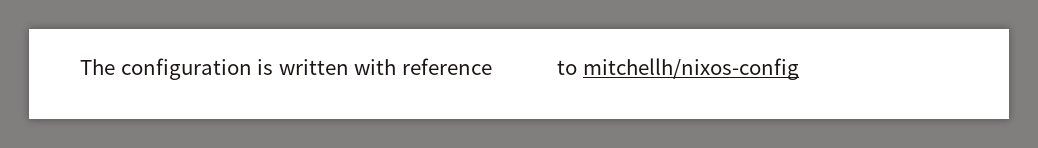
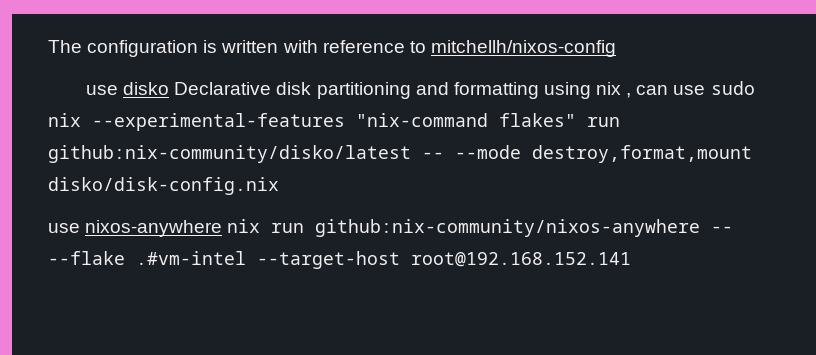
(799, 69) none -> [86,81,755,99] [48,113,620,131] [48,145,752,163] [48,177,279,195] [48,219,734,237] [48,251,631,269] // use disko Declarative disk partitioning and formatting using nix , can use sudo nix --experimental-features "nix-command flakes" run github:nix-community/disko/latest -- --mode destroy,format,mount disko/disk-config.nix // use nixos-anywhere nix run github:nix-community/nixos-anywhere -- --flake .#vm-intel --target-host root@192.168.152.141

